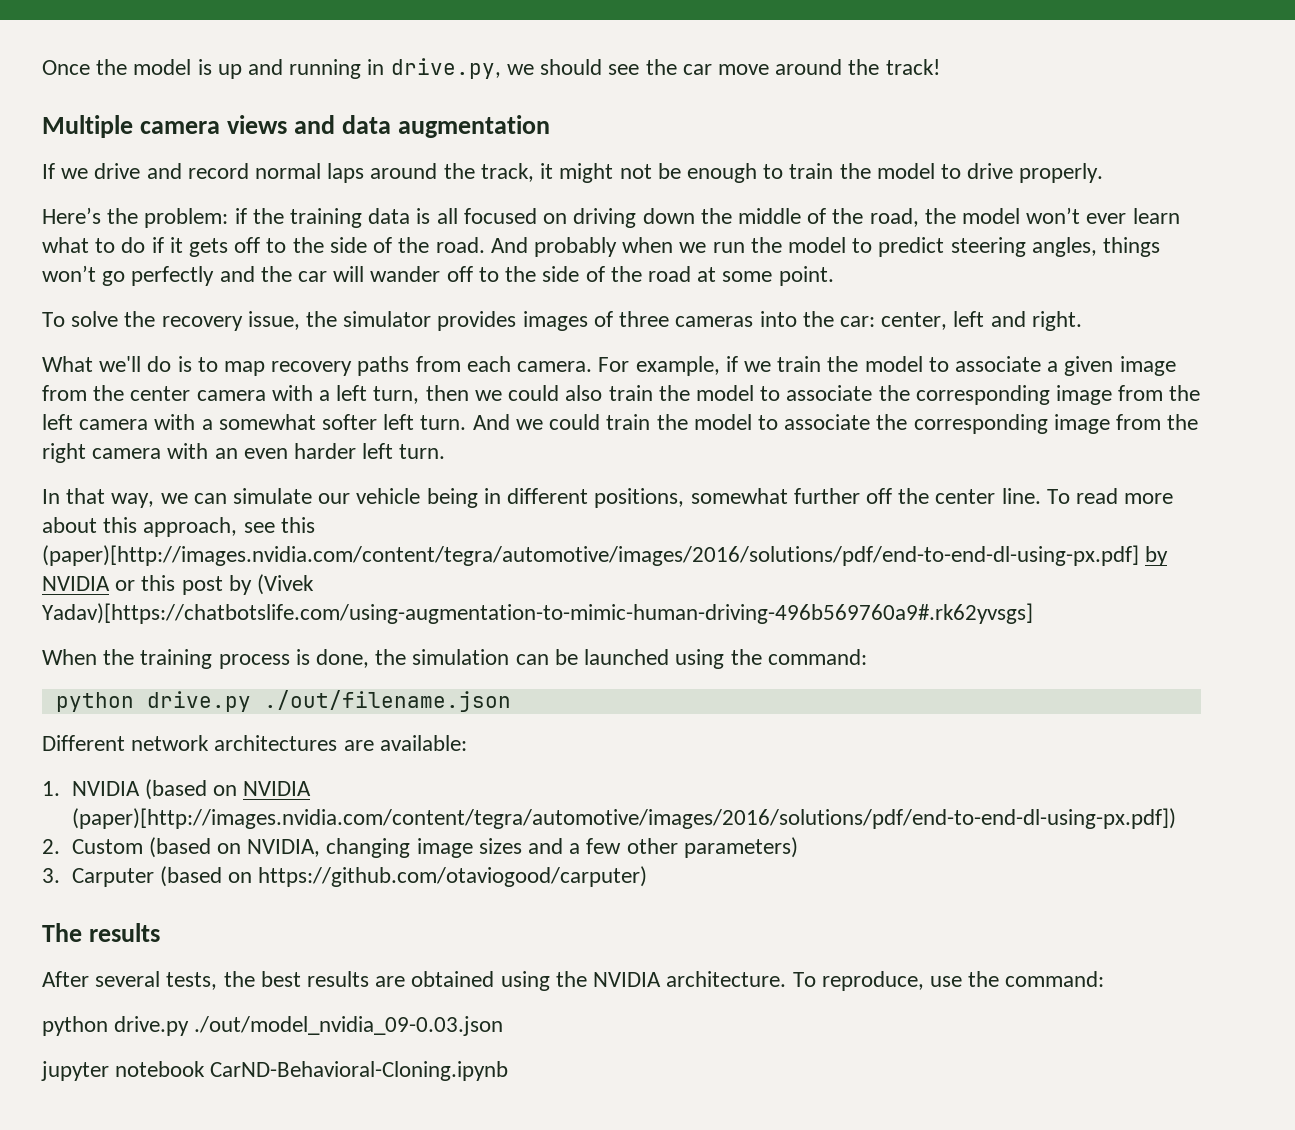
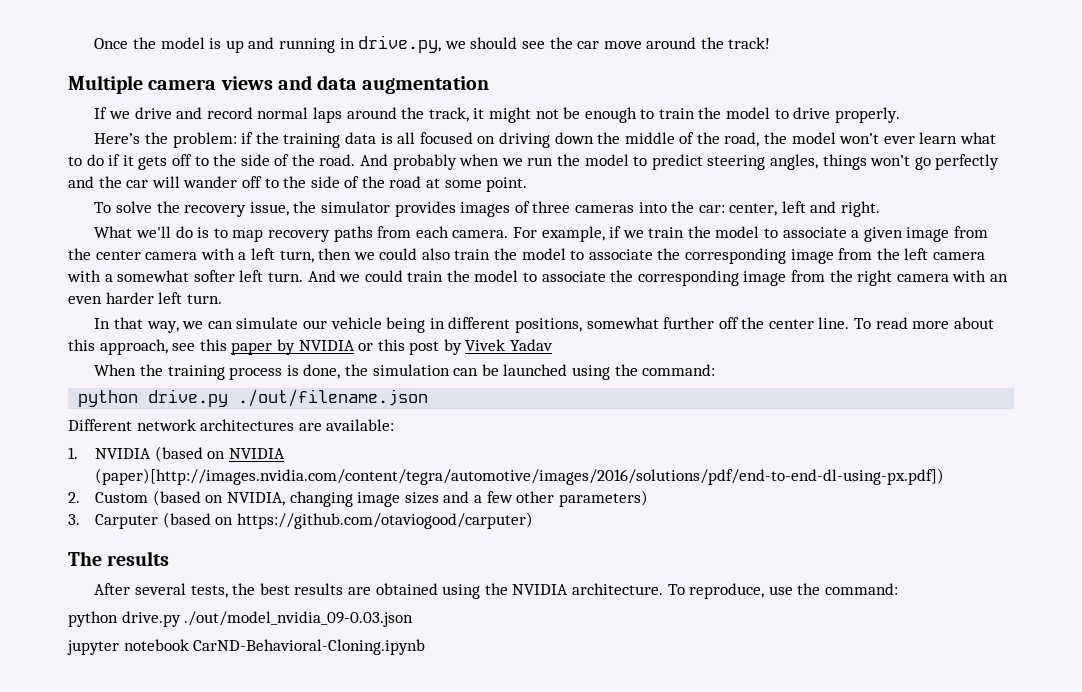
[42,545,1139,566] (paper)[http://images.nvidia.com/content/tegra/automotive/images/2016/solutions/pdf/end-to-end-dl-using-px.pdf] -> [231,342,273,355] paper
[257,574,315,595] [42,603,1033,624] (Vivek Yadav)[https://chatbotslife.com/using-augmentation-to-mimic-human-driving-496b569760a9#.rk62yvsgs] -> [465,339,554,351] Vivek Yadav

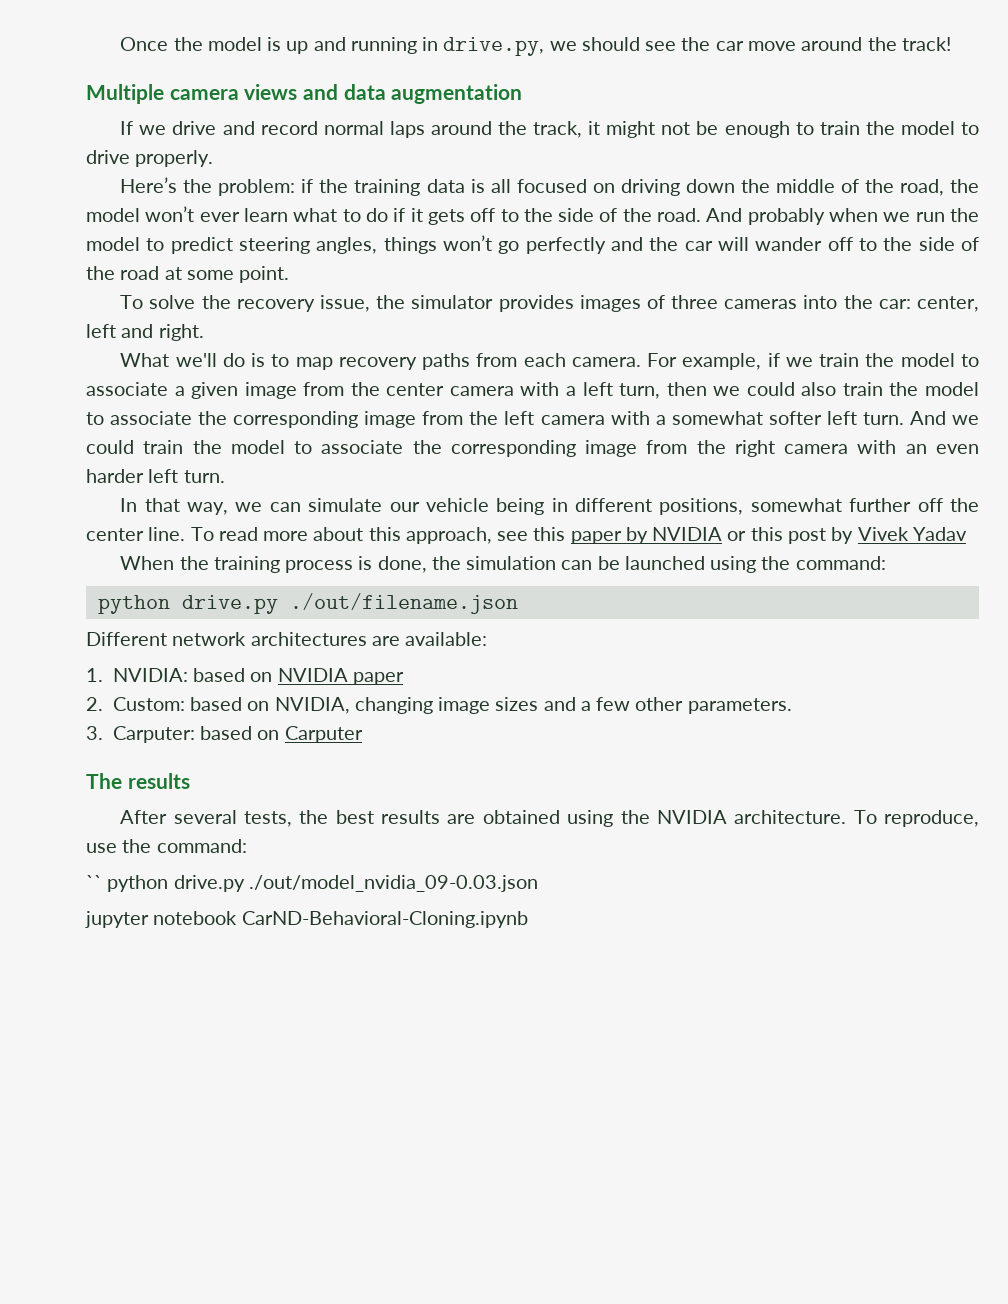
[95,446,203,462] NVIDIA (based -> [112,668,246,682] NVIDIA: based
[95,468,945,485] (paper)[http://images.nvidia.com/content/tegra/automotive/images/2016/solutions/pdf/end-to-end-dl-using-px.pdf]) -> [352,672,404,685] paper
[95,490,201,506] Custom (based -> [112,697,243,711] Custom: based
[558,490,648,507] parameters) -> [687,698,792,714] parameters.
[95,512,534,529] Carputer (based on https://github.com/otaviogood/carputer) -> [112,726,363,743] Carputer: based on Carputer
(898, 589) none -> [86,875,102,889] ``

